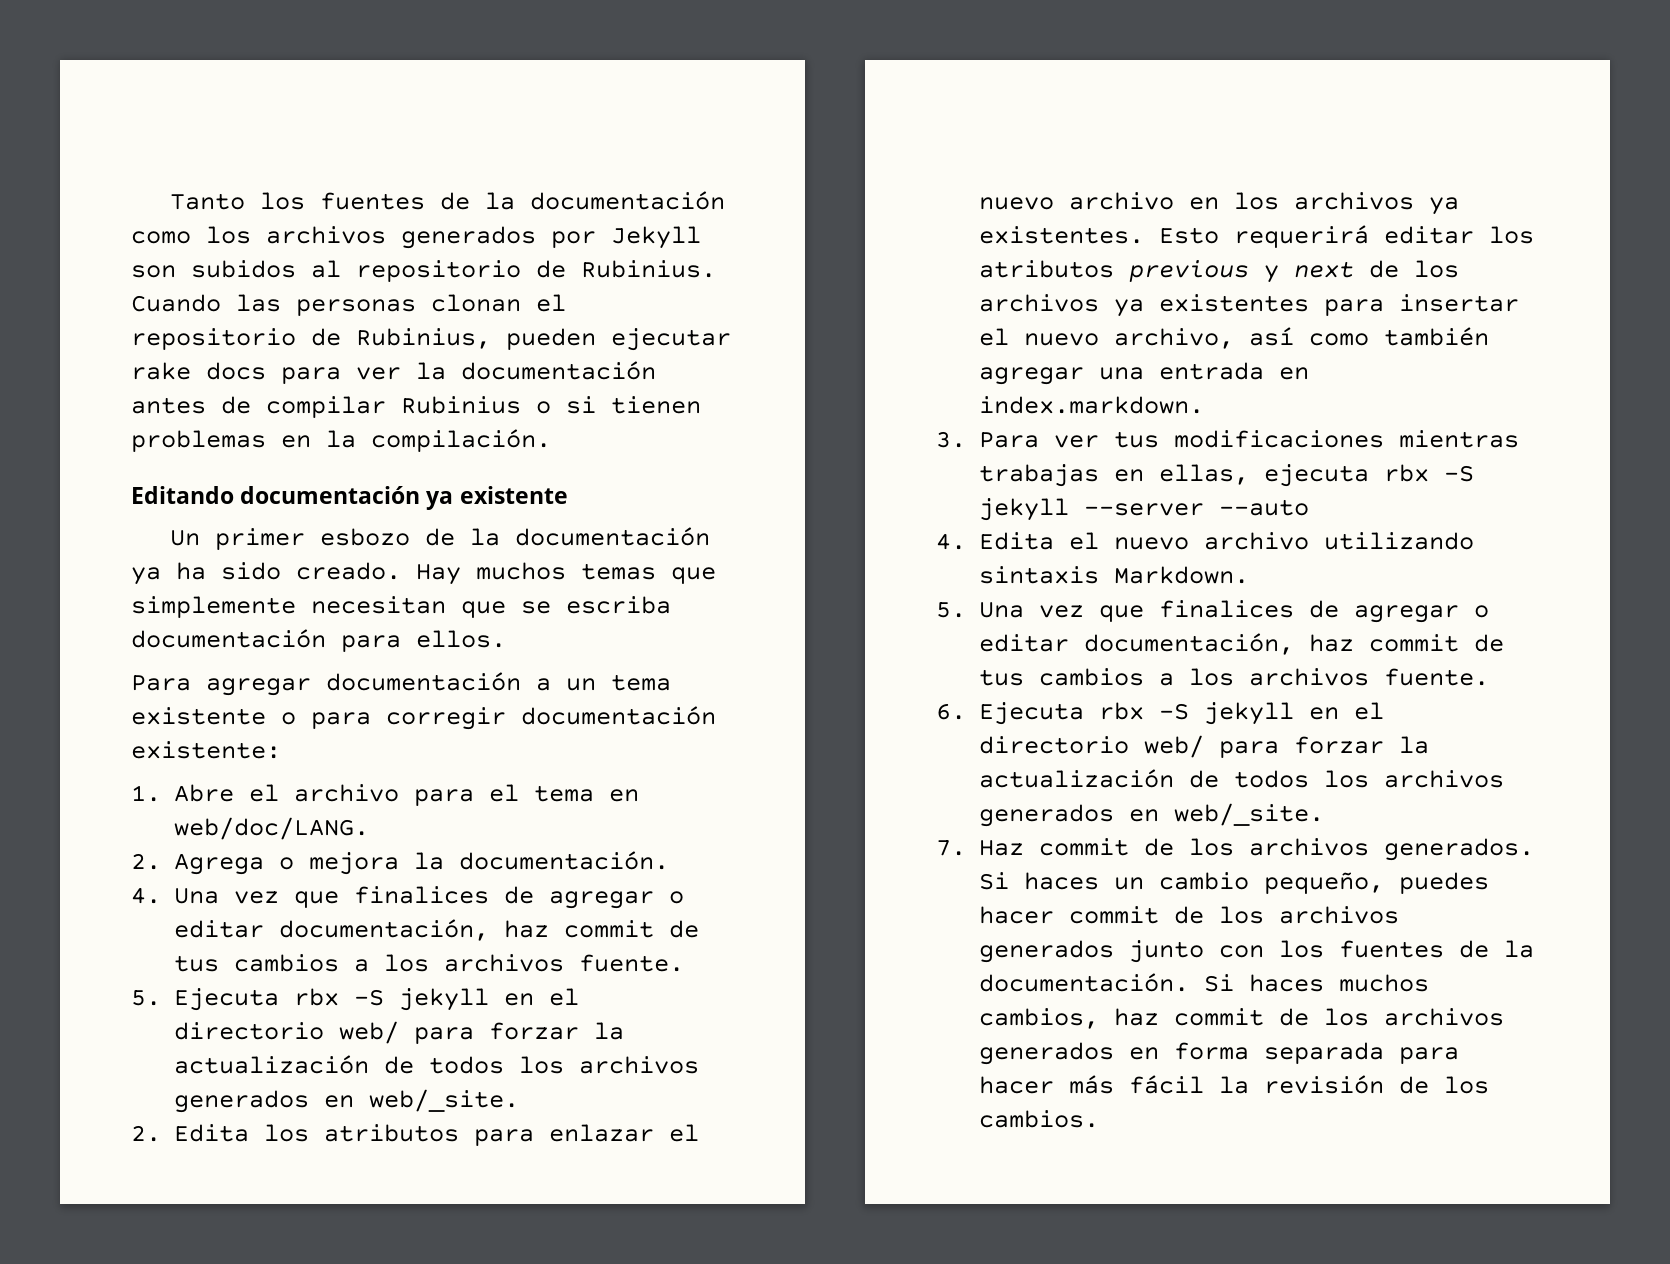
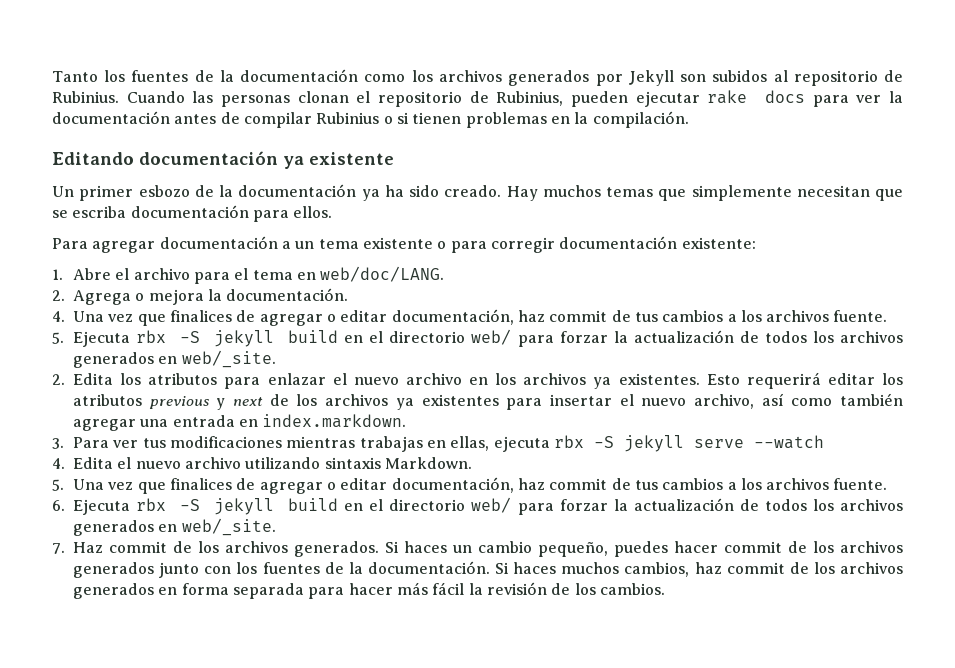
(489, 999) none -> [288,330,339,343] build
[1083,499,1309,516] --server --auto -> [693,435,824,449] serve --watch
(1294, 713) none -> [288,498,339,511] build

